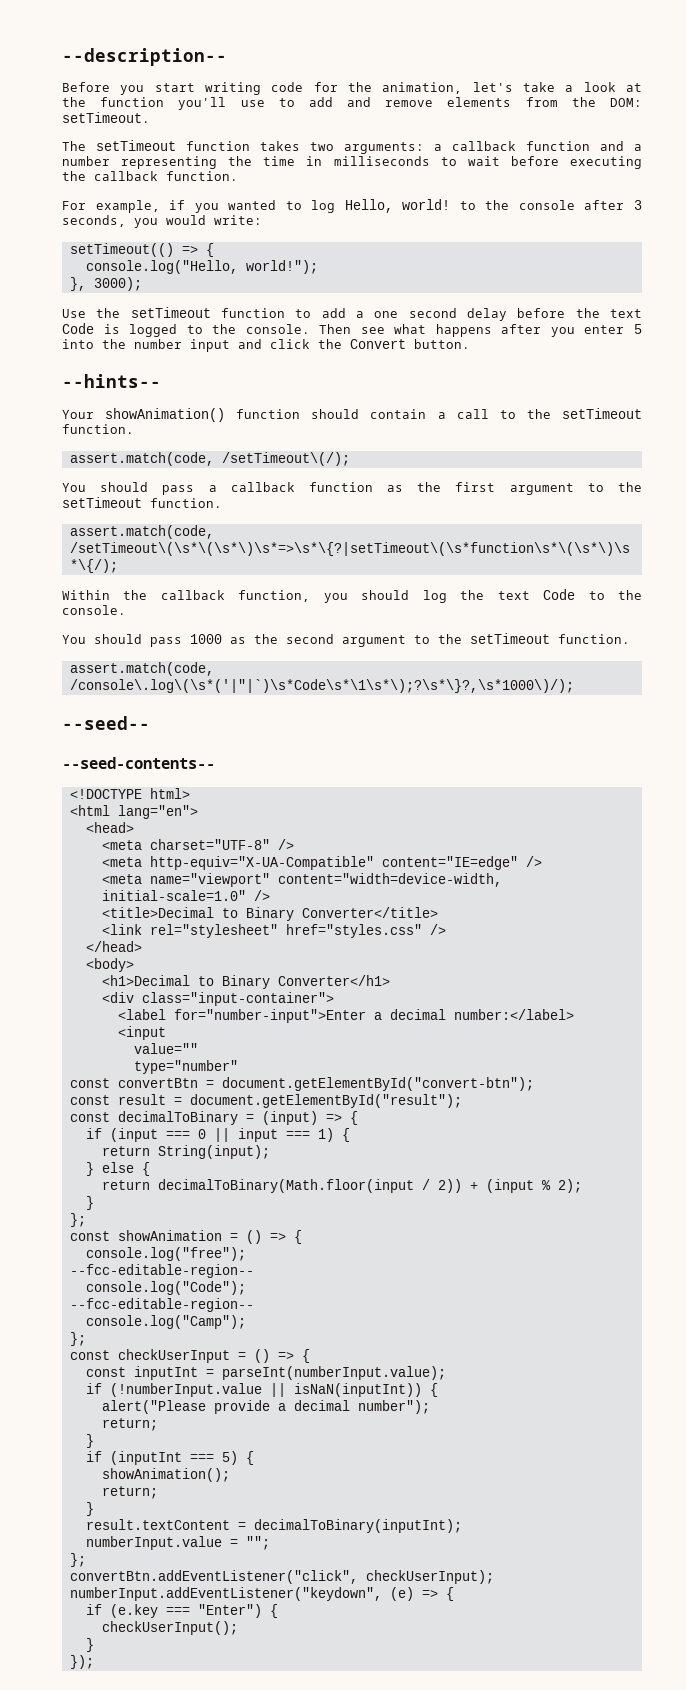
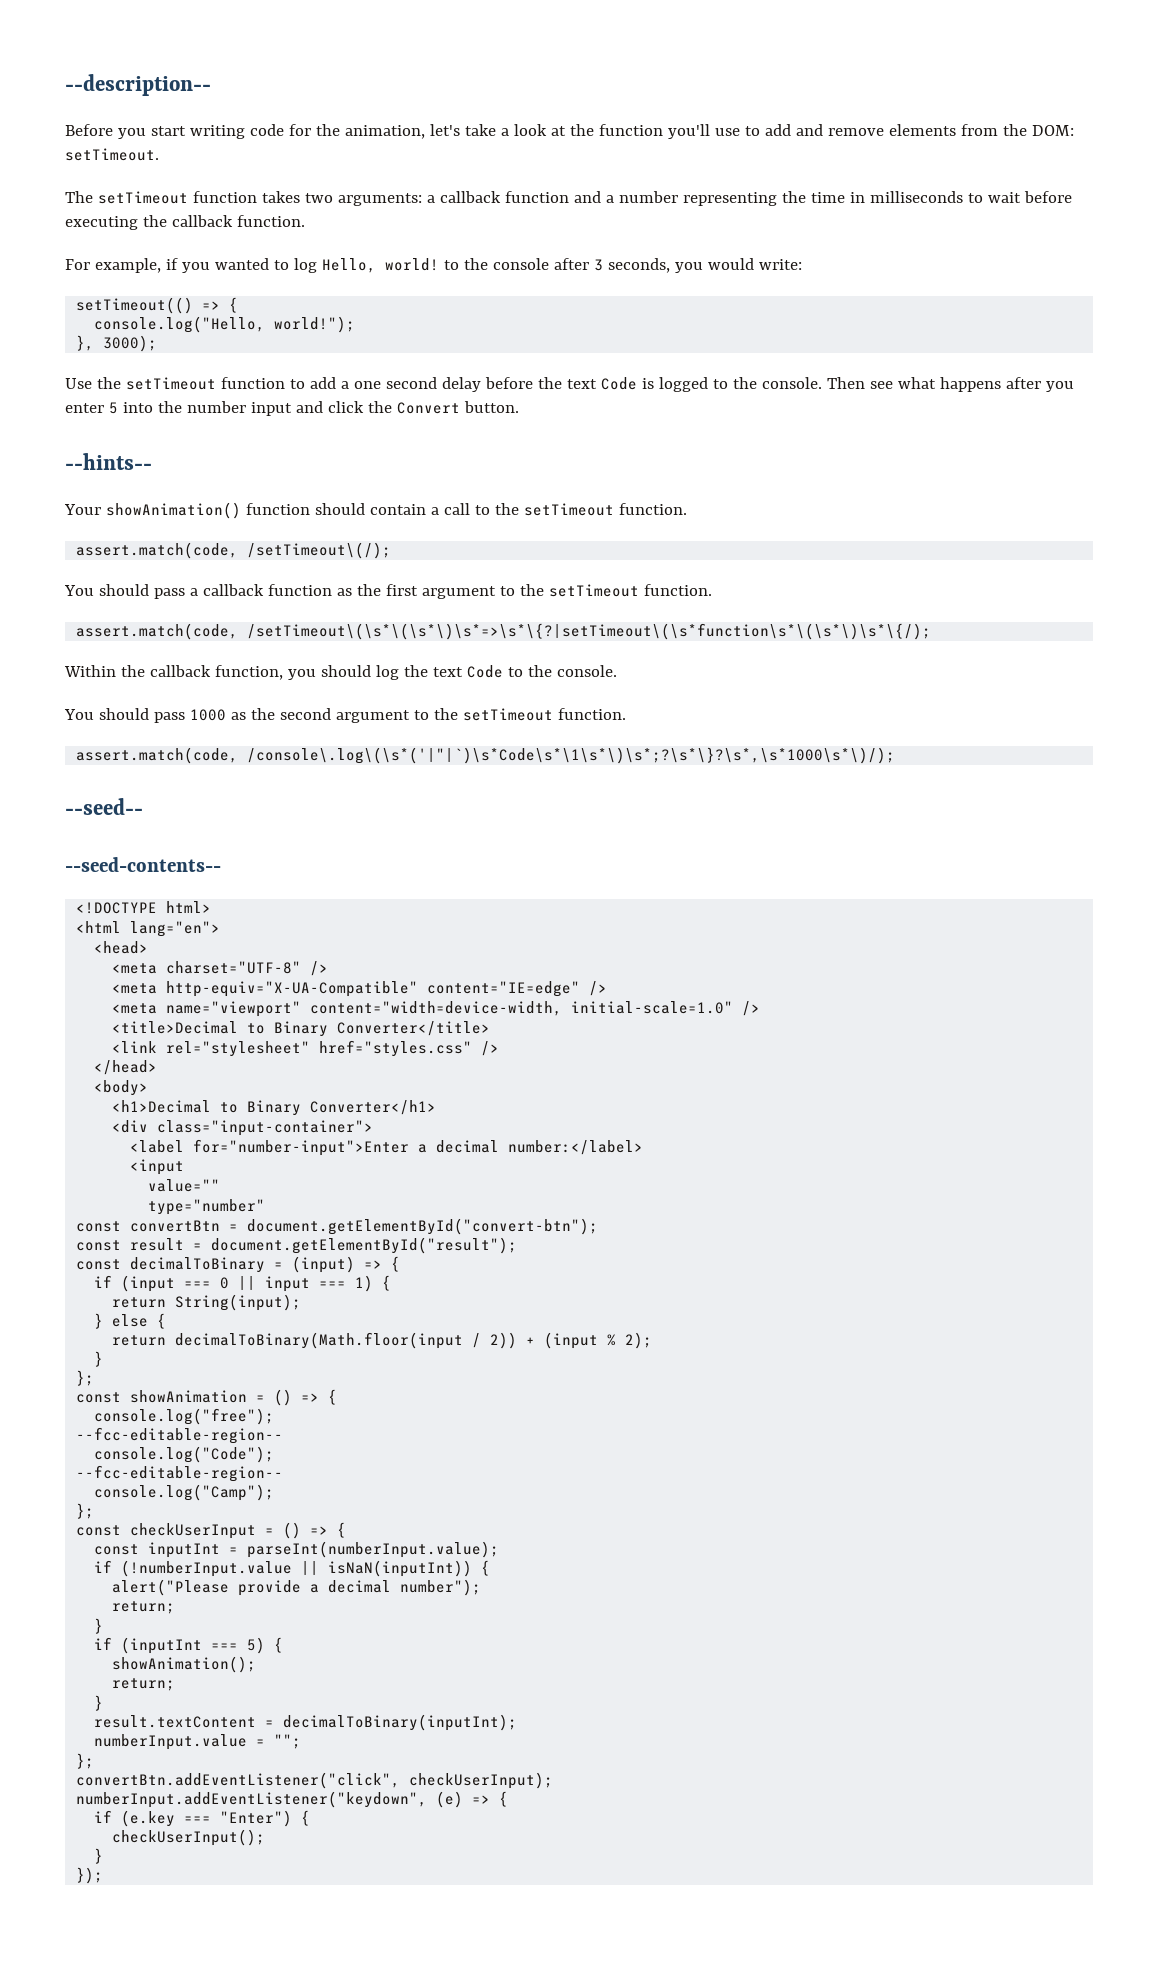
[69,679,574,693] /console\.log\(\s*('|"|`)\s*Code\s*\1\s*\);?\s*\}?,\s*1000\)/); -> [247,747,896,764] /console\.log\(\s*('|"|`)\s*Code\s*\1\s*\)\s*;?\s*\}?\s*,\s*1000\s*\)/);

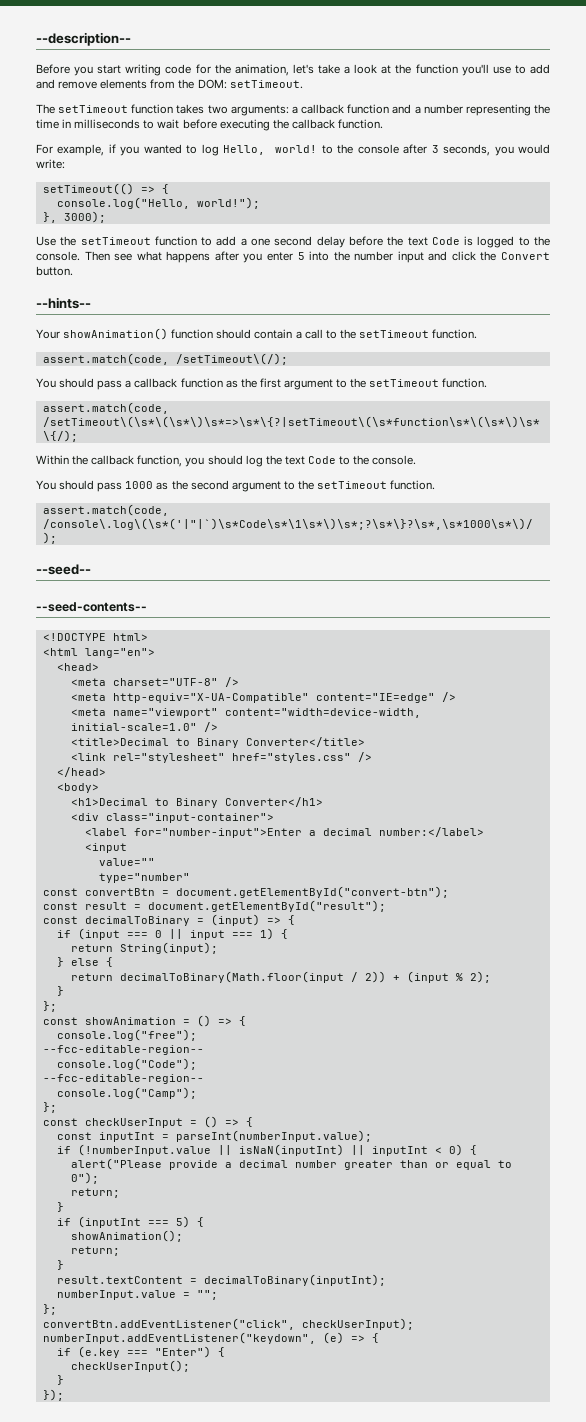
[328,1560,473,1577] isNaN(inputInt)) -> [238,1144,463,1156] isNaN(inputInt) || inputInt < 0)
[400,1579,482,1596] number"); -> [294,1160,512,1170] [70,1172,99,1184] number greater than or equal to 0");

